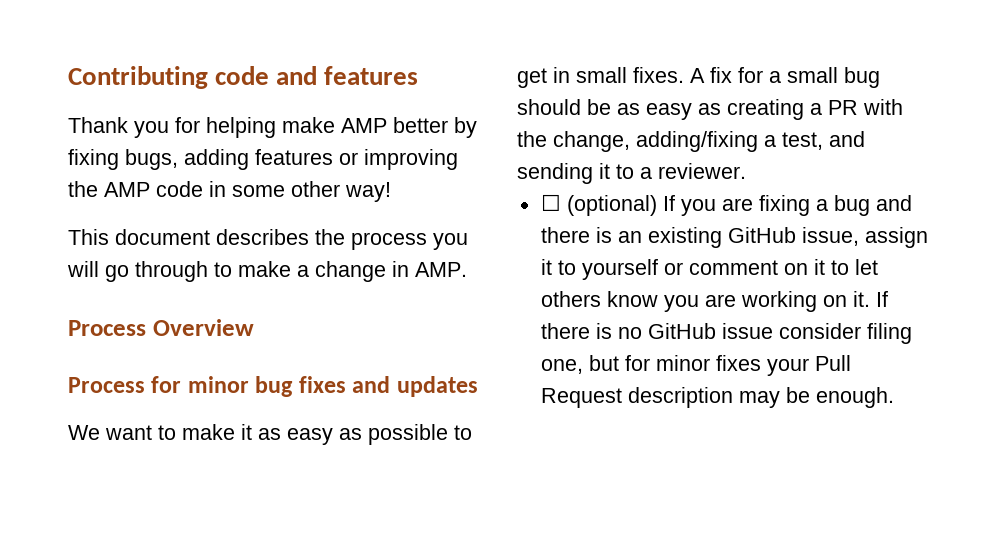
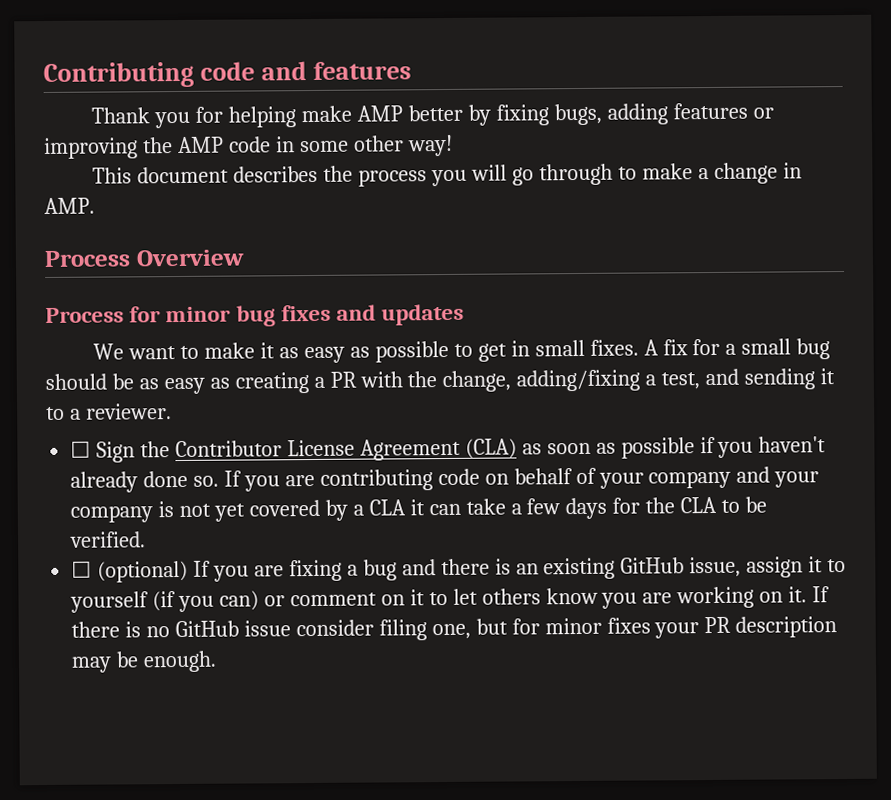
(746, 171) none -> [70,436,827,463] [70,466,820,493] [70,496,768,523] [69,531,147,548] // ☐ Sign the Contributor License Agreement (CLA) as soon as possible if you haven't already done so. If you are contributing code on behalf of your company and your company is not yet covered by a CLA it can take a few days for the CLA to be verified.
(658, 269) none -> [152,590,260,613] (if you can)
[814,355,851,371] [540,388,622,408] Pull Request -> [704,616,732,634] PR

